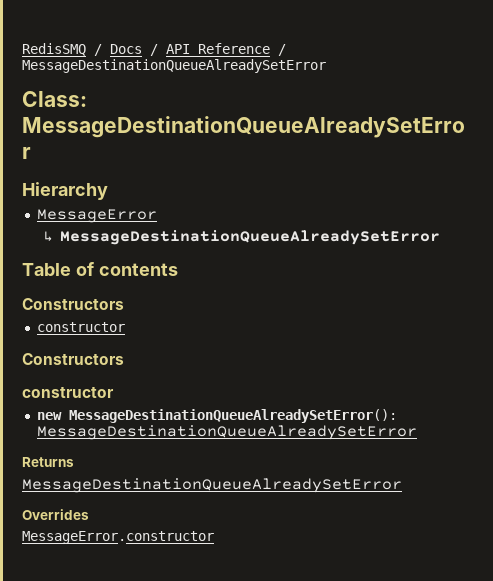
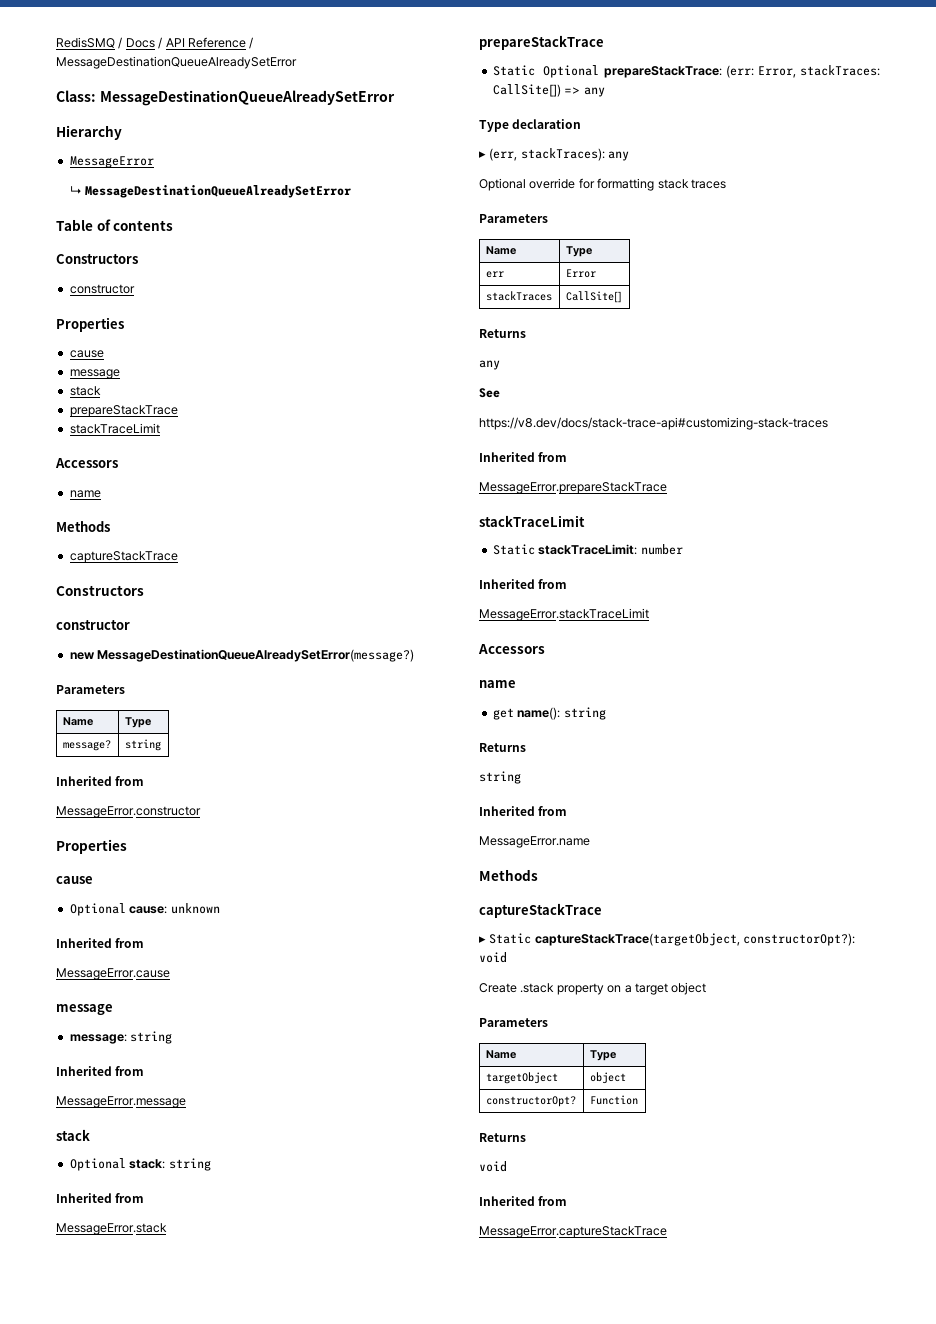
[22,353,124,365] [22,387,114,398] [36,409,397,423] [36,425,417,440] [22,457,74,467] [22,478,402,493] [22,509,89,520] [22,531,214,544] Constructors // constructor // new MessageDestinationQueueAlreadySetError(): MessageDestinationQueueAlreadySetError // Returns // MessageDestinationQueueAlreadySetError // Overrides // MessageError.constructor -> [56,317,124,332] [69,350,104,358] [69,369,120,379] [69,386,101,396] [69,405,178,417] [69,423,160,434] [55,458,118,468] [69,490,101,498] [56,521,110,532] [69,551,178,563] [56,585,144,596] [56,620,130,630] [69,649,415,662] [56,685,125,694] [62,717,93,726] [124,717,151,728] [62,740,111,751] [124,739,161,751] [56,776,145,786] [56,806,201,818] [56,839,127,854] [56,876,93,884] [69,903,220,916] [56,938,145,948] [56,968,170,980] [56,1004,113,1015] [69,1031,173,1044] [56,1066,145,1076] [56,1096,186,1108] [56,1129,90,1141] [69,1158,211,1171] [56,1193,145,1203] [56,1223,167,1235] [479,35,604,50] [492,65,880,78] [492,84,605,97] [479,119,582,132] [479,148,630,161] [479,178,726,191] [479,214,548,223] [485,246,516,255] [565,246,592,257] [485,271,504,278] [565,269,596,278] [485,291,552,301] [565,291,622,303] [479,329,526,338] [479,360,500,370] [479,388,500,398] [479,417,828,430] [479,452,568,462] [479,482,667,494] [479,515,585,527] [492,544,683,555] [479,579,568,589] [479,608,649,621] [478,644,545,654] [479,680,516,688] [492,707,606,720] [479,743,526,752] [479,771,521,784] [479,806,568,816] [479,836,590,848] [479,869,538,881] [479,903,602,918] [479,933,856,946] [479,952,507,963] [479,982,707,995] [479,1018,548,1027] [485,1050,516,1059] [589,1050,616,1061] [485,1072,558,1084] [589,1072,626,1084] [485,1096,576,1107] [589,1095,638,1105] [479,1133,526,1142] [479,1161,507,1172] [479,1196,568,1206] [479,1226,667,1238] Properties // cause // message // stack // prepareStackTrace // stackTraceLimit // Accessors // name // Methods // captureStackTrace // Constructors // constructor // new MessageDestinationQueueAlreadySetError(message?) // Parameters // Name | Type // message? | string // Inherited from // MessageError.constructor // Properties // cause // Optional cause: unknown // Inherited from // MessageError.cause // message // message: string // Inherited from // MessageError.message // stack // Optional stack: string // Inherited from // MessageError.stack // prepareStackTrace // Static Optional prepareStackTrace: (err: Error, stackTraces: CallSite[]) => any // Type declaration // ▸ (err, stackTraces): any // Optional override for formatting stack traces // Parameters // Name | Type // err | Error // stackTraces | CallSite[] // Returns // any // See // https://v8.dev/docs/stack-trace-api#customizing-stack-traces // Inherited from // MessageError.prepareStackTrace // stackTraceLimit // Static stackTraceLimit: number // Inherited from // MessageError.stackTraceLimit // Accessors // name // get name(): string // Returns // string // Inherited from // MessageError.name // Methods // captureStackTrace // ▸ Static captureStackTrace(targetObject, constructorOpt?): void // Create .stack property on a target object // Parameters // Name | Type // targetObject | object // constructorOpt? | Function // Returns // void // Inherited from // MessageError.captureStackTrace

